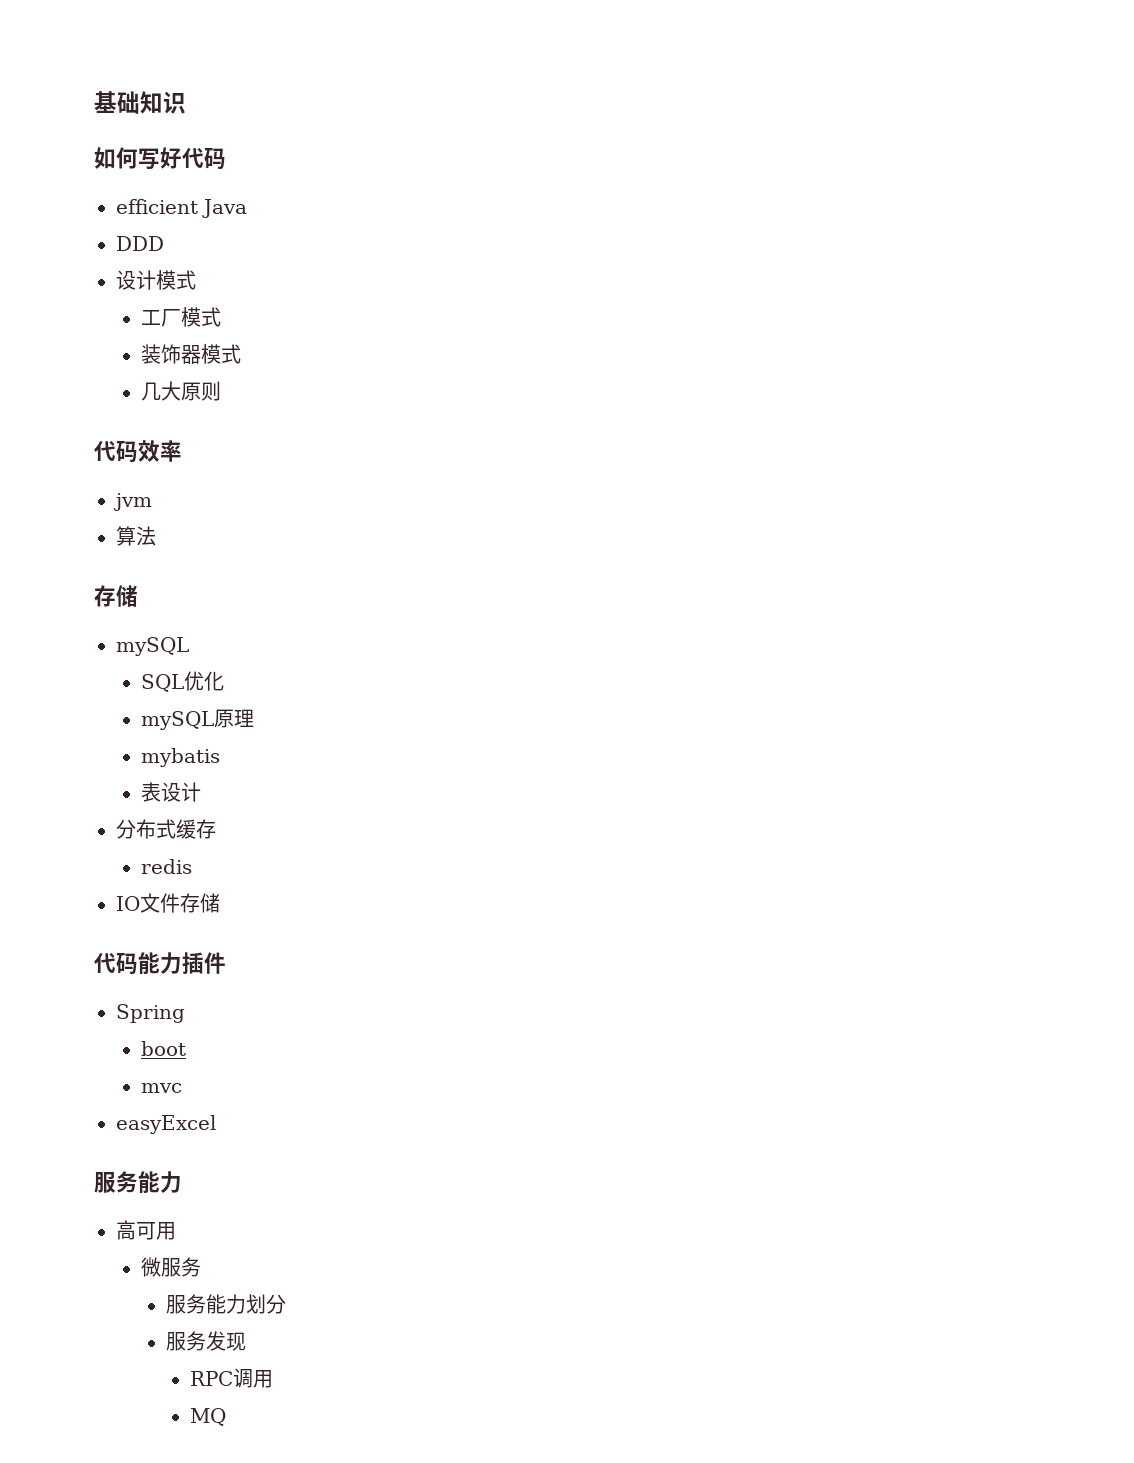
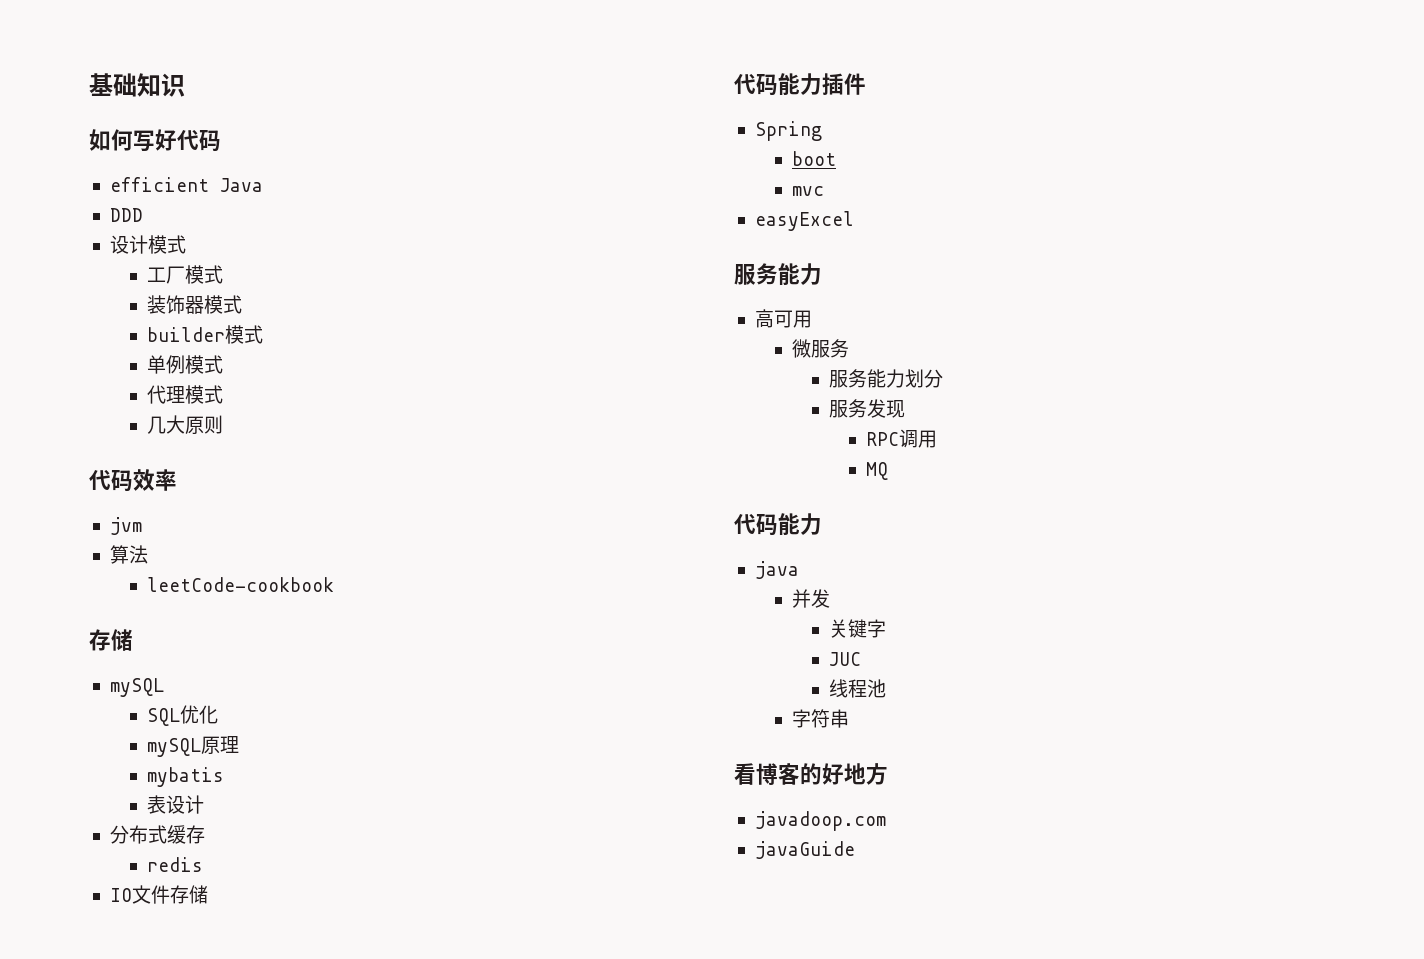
(241, 354) none -> [146,325,263,344] [146,355,223,374] [146,385,223,404] // builder模式 // 单例模式 // 代理模式
(156, 536) none -> [146,577,334,592] // leetCode-cookbook
(227, 1417) none -> [734,513,822,536] [754,561,799,579] [791,589,830,608] [828,619,886,638] [828,652,861,666] [828,679,886,698] [791,709,849,728] [734,763,888,785] [754,811,886,831] [754,841,855,859] // 代码能力 // java // 并发 // 关键字 // JUC // 线程池 // 字符串 // 看博客的好地方 // javadoop.com // javaGuide

